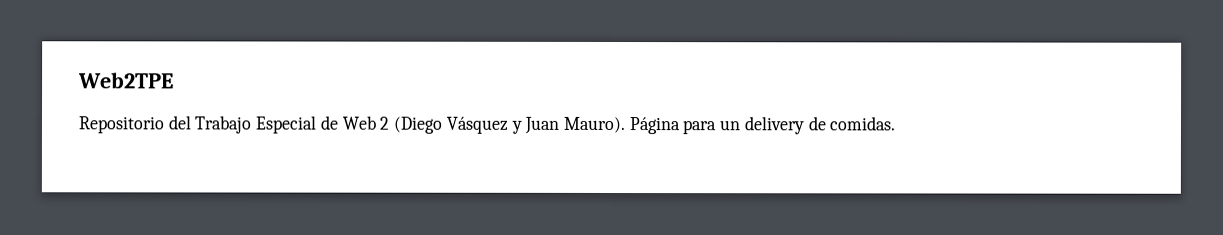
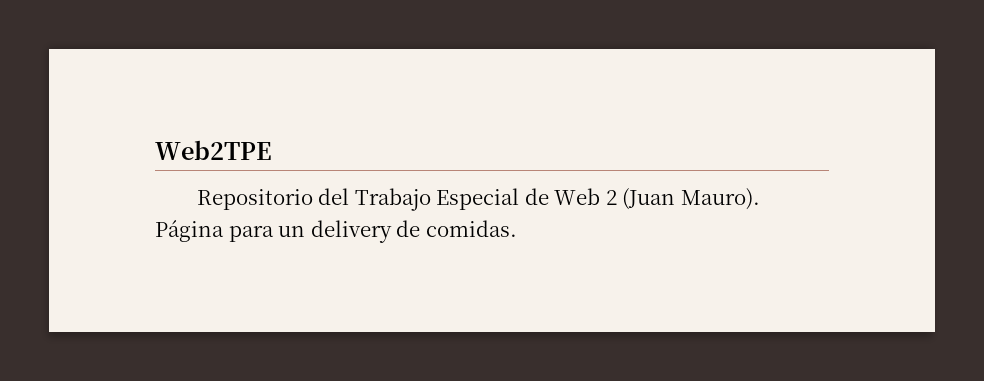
[393,116,561,134] (Diego Vásquez y Juan -> [622,188,676,210] (Juan

